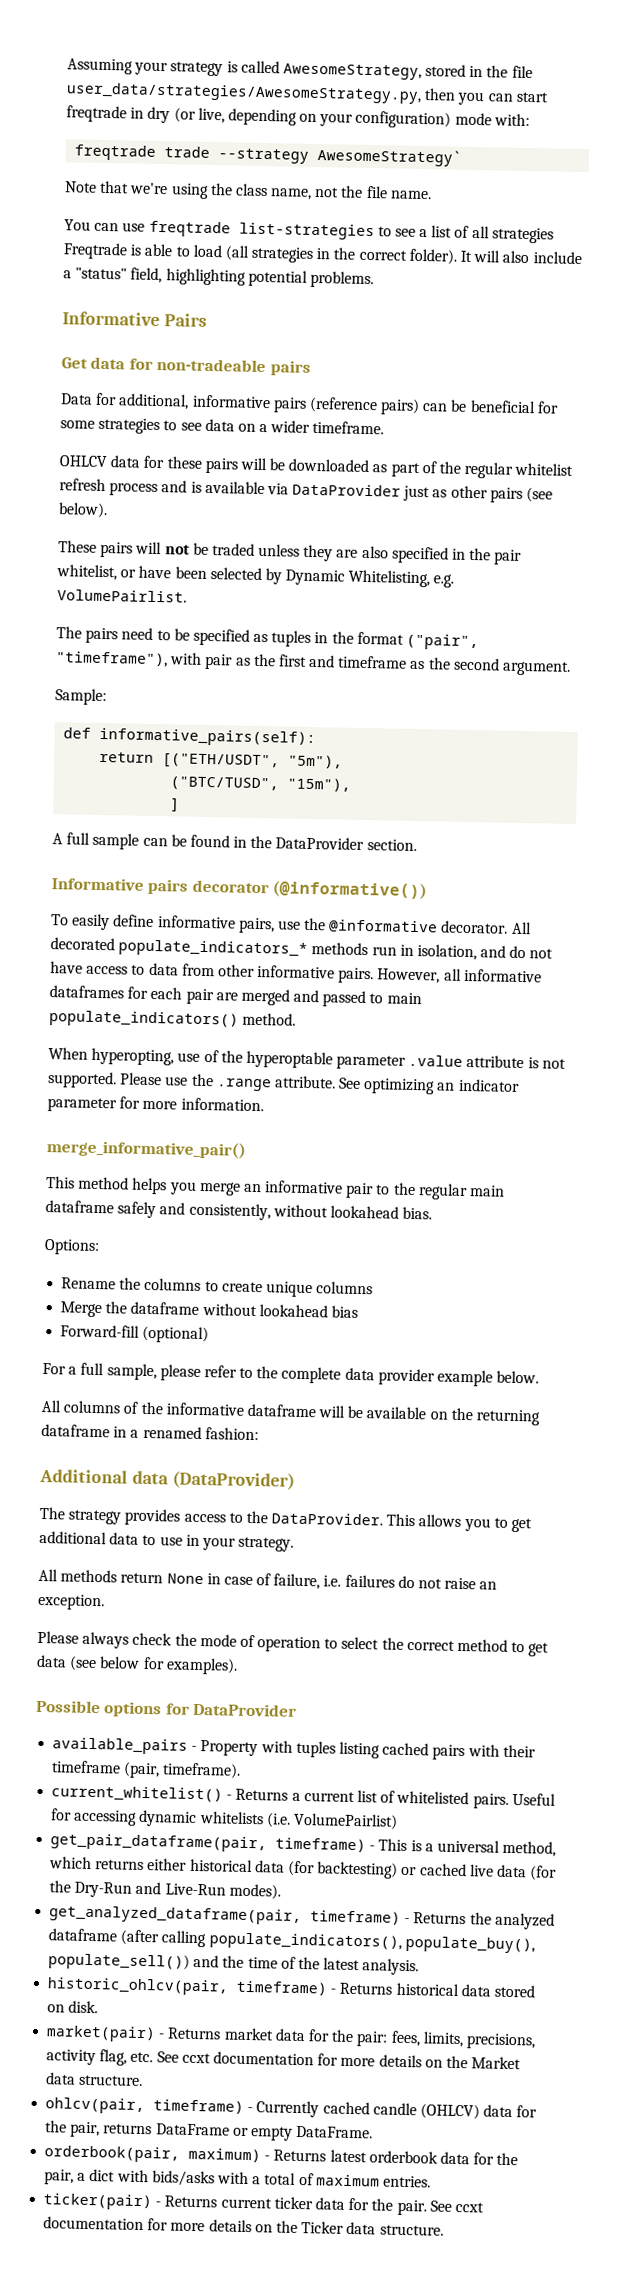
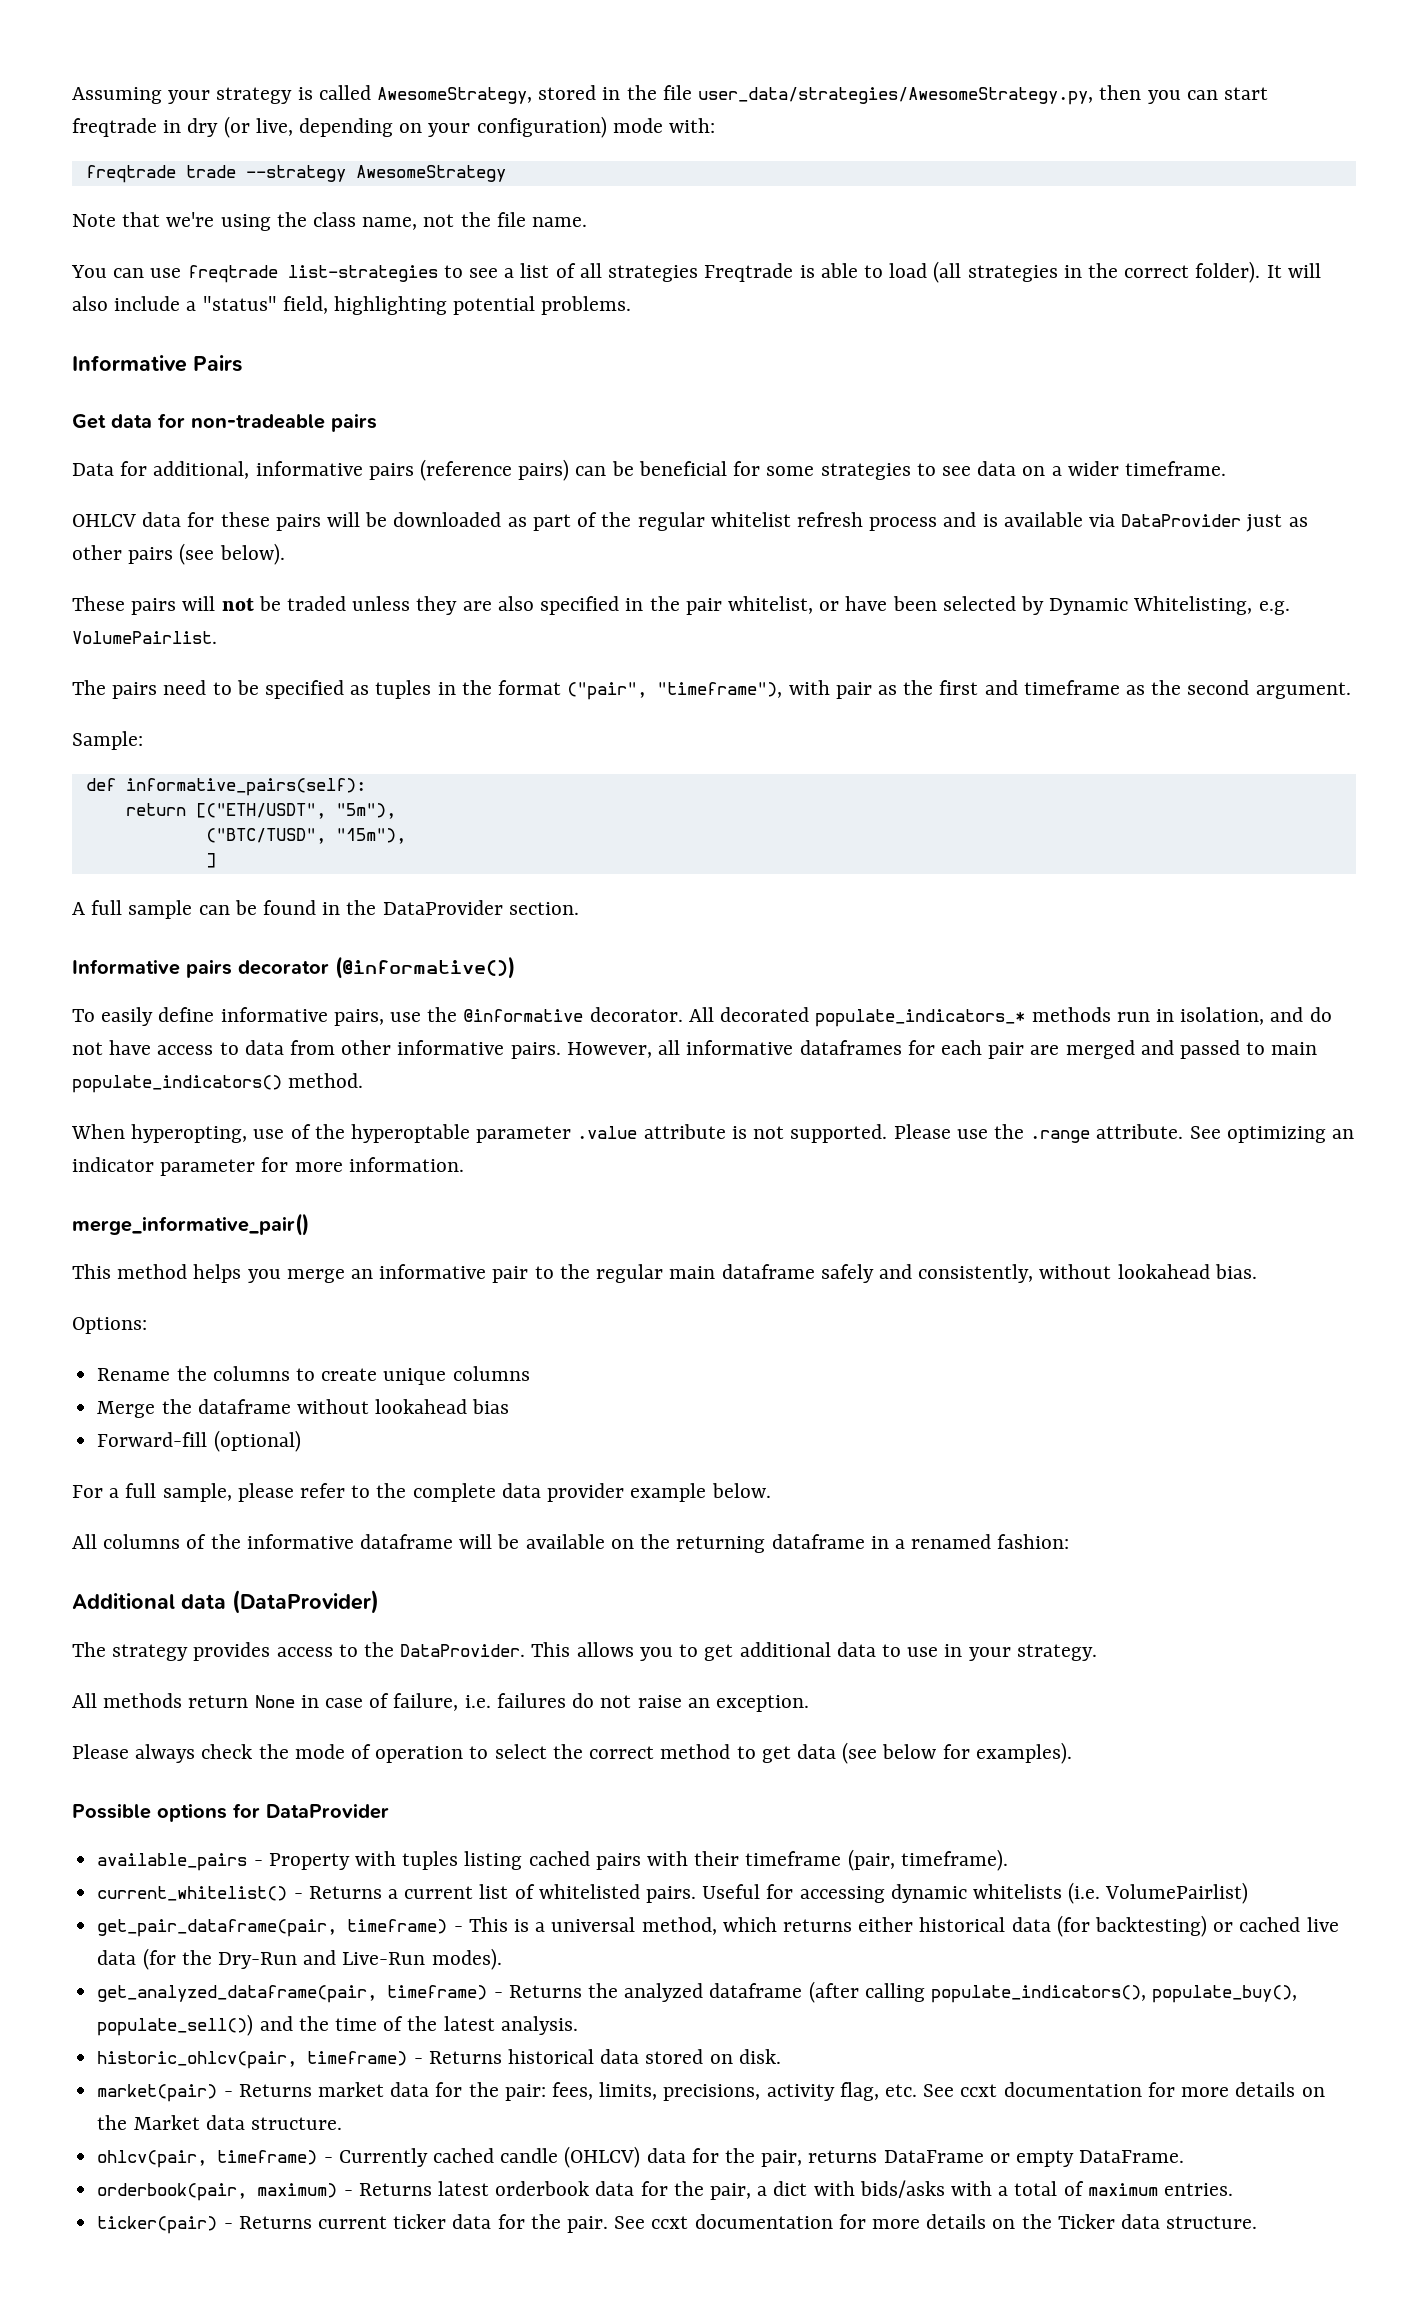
[317,147,463,167] AwesomeStrategy` -> [355,165,506,182] AwesomeStrategy

